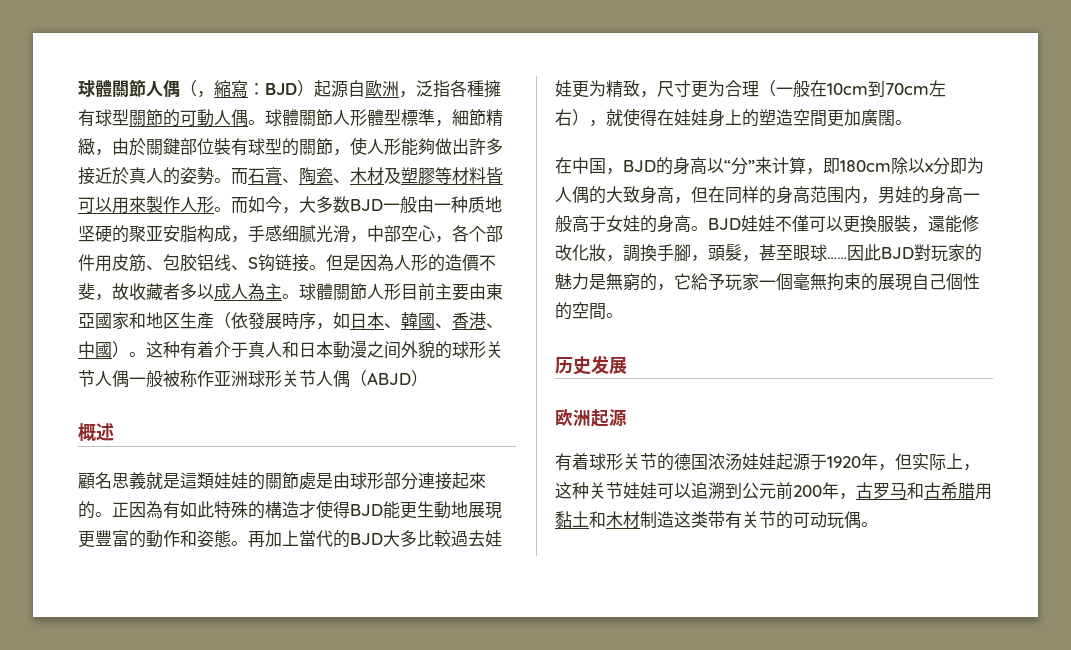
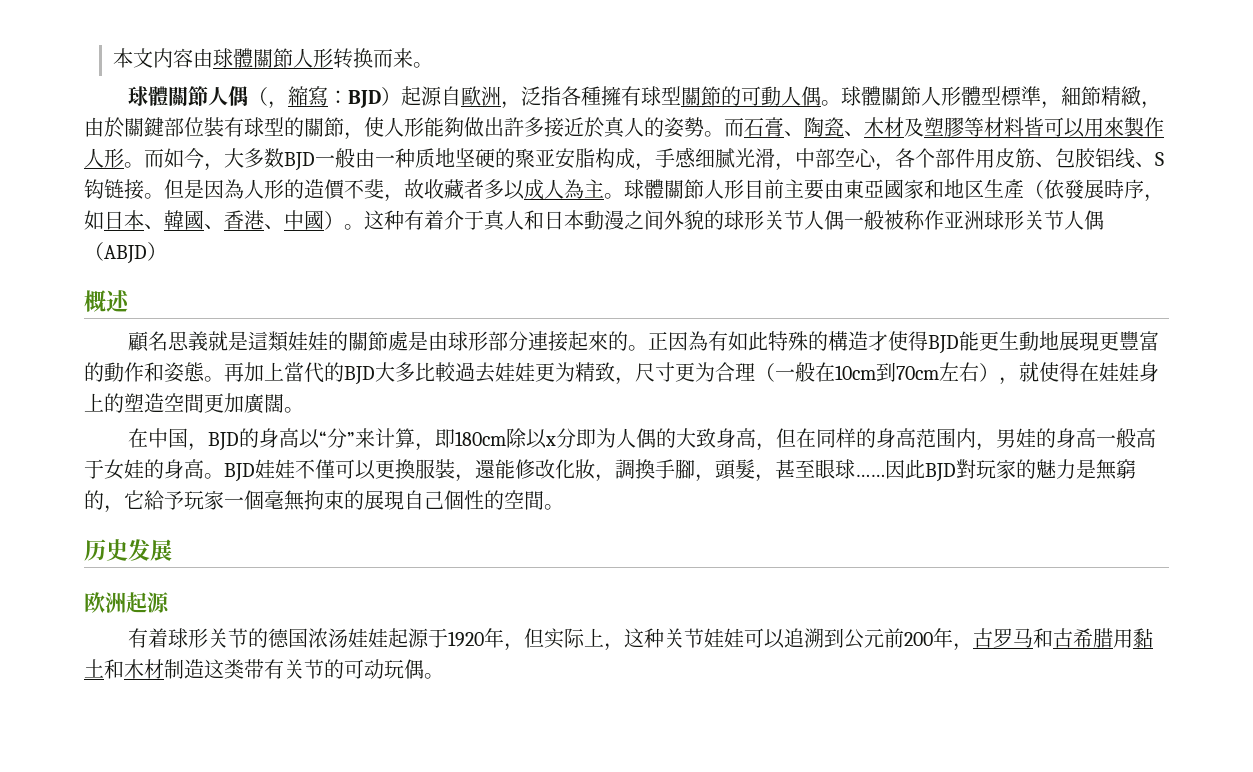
(78, 88) none -> [112,48,433,69] 本文内容由球體關節人形转换而来。 //

